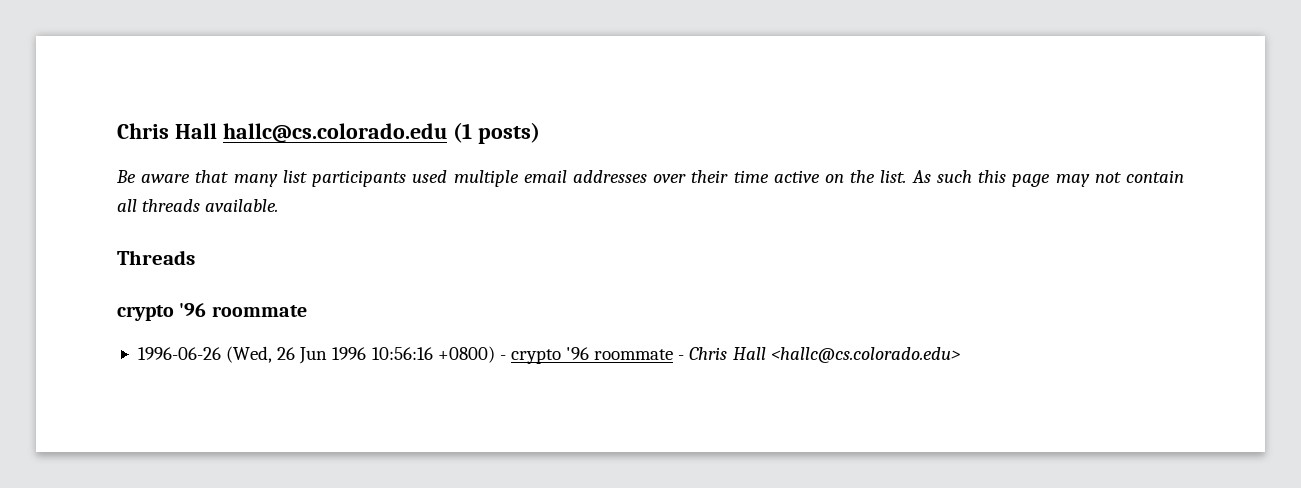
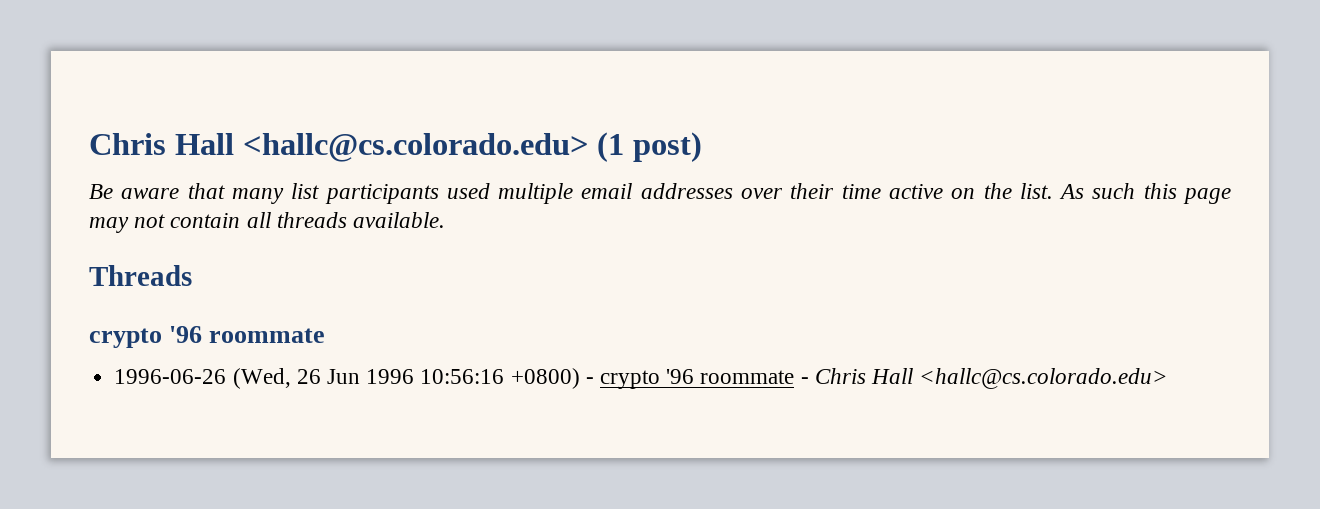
[117,122,540,144] Chris Hall hallc@cs.colorado.edu (1 posts) -> [89,132,703,162] Chris Hall <hallc@cs.colorado.edu> (1 post)

